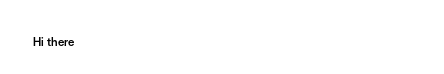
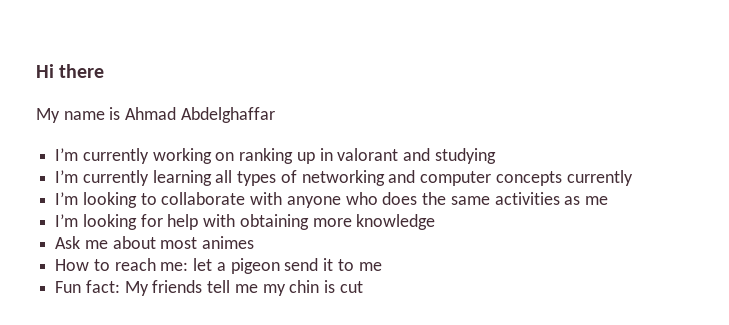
(76, 41) none -> [36,107,275,123] [55,148,496,164] [55,170,633,186] [55,192,608,208] [55,214,436,230] [55,236,255,249] [55,258,382,274] [55,280,363,296] // My name is Ahmad Abdelghaffar // I’m currently working on ranking up in valorant and studying // I’m currently learning all types of networking and computer concepts currently // I’m looking to collaborate with anyone who does the same activities as me // I’m looking for help with obtaining more knowledge // Ask me about most animes // How to reach me: let a pigeon send it to me // Fun fact: My friends tell me my chin is cut

